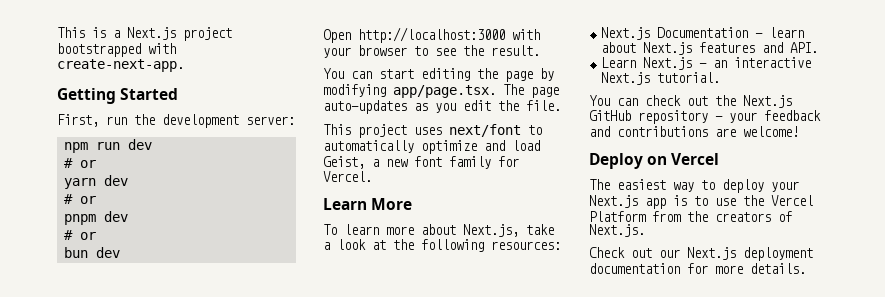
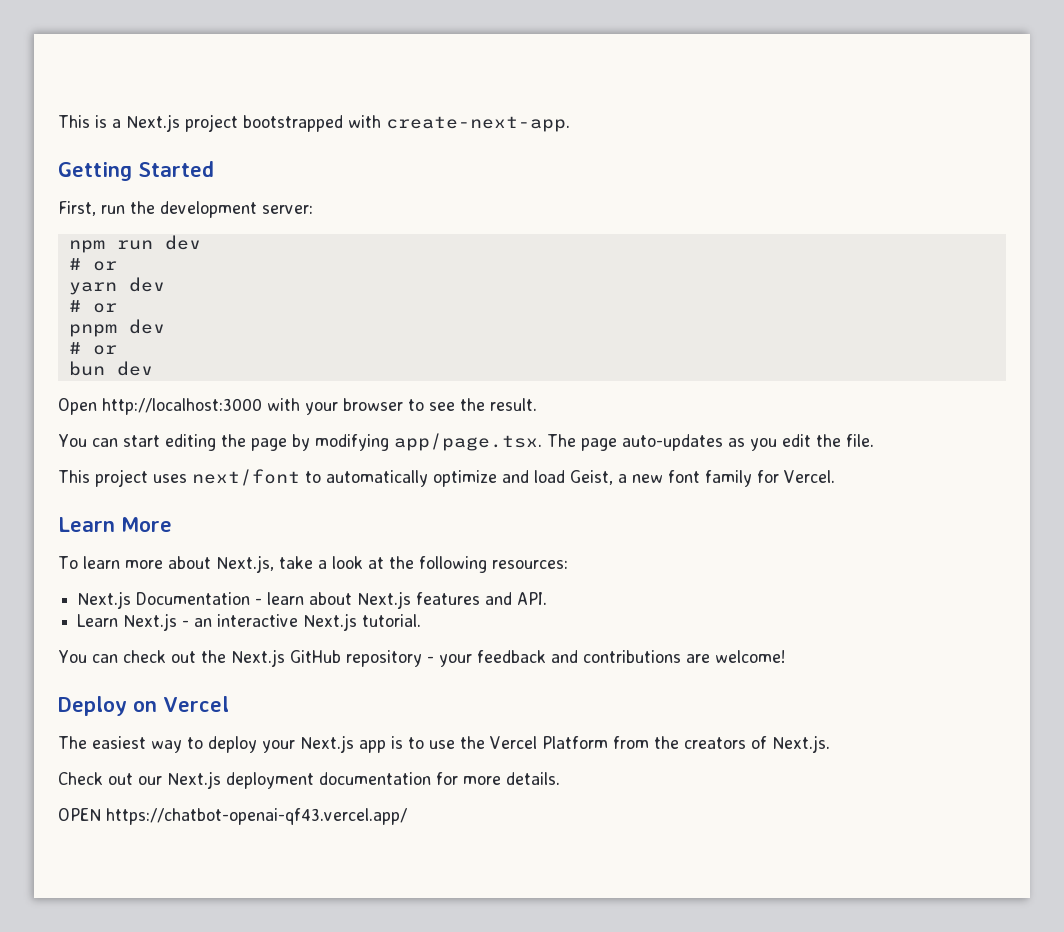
(806, 268) none -> [58,808,407,825] // OPEN https://chatbot-openai-qf43.vercel.app/

